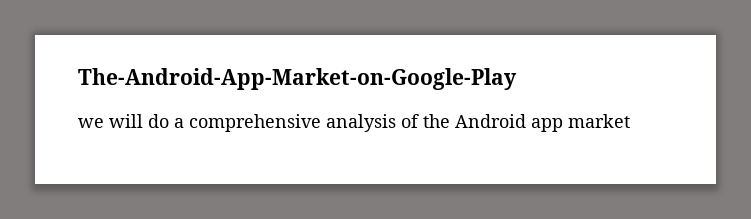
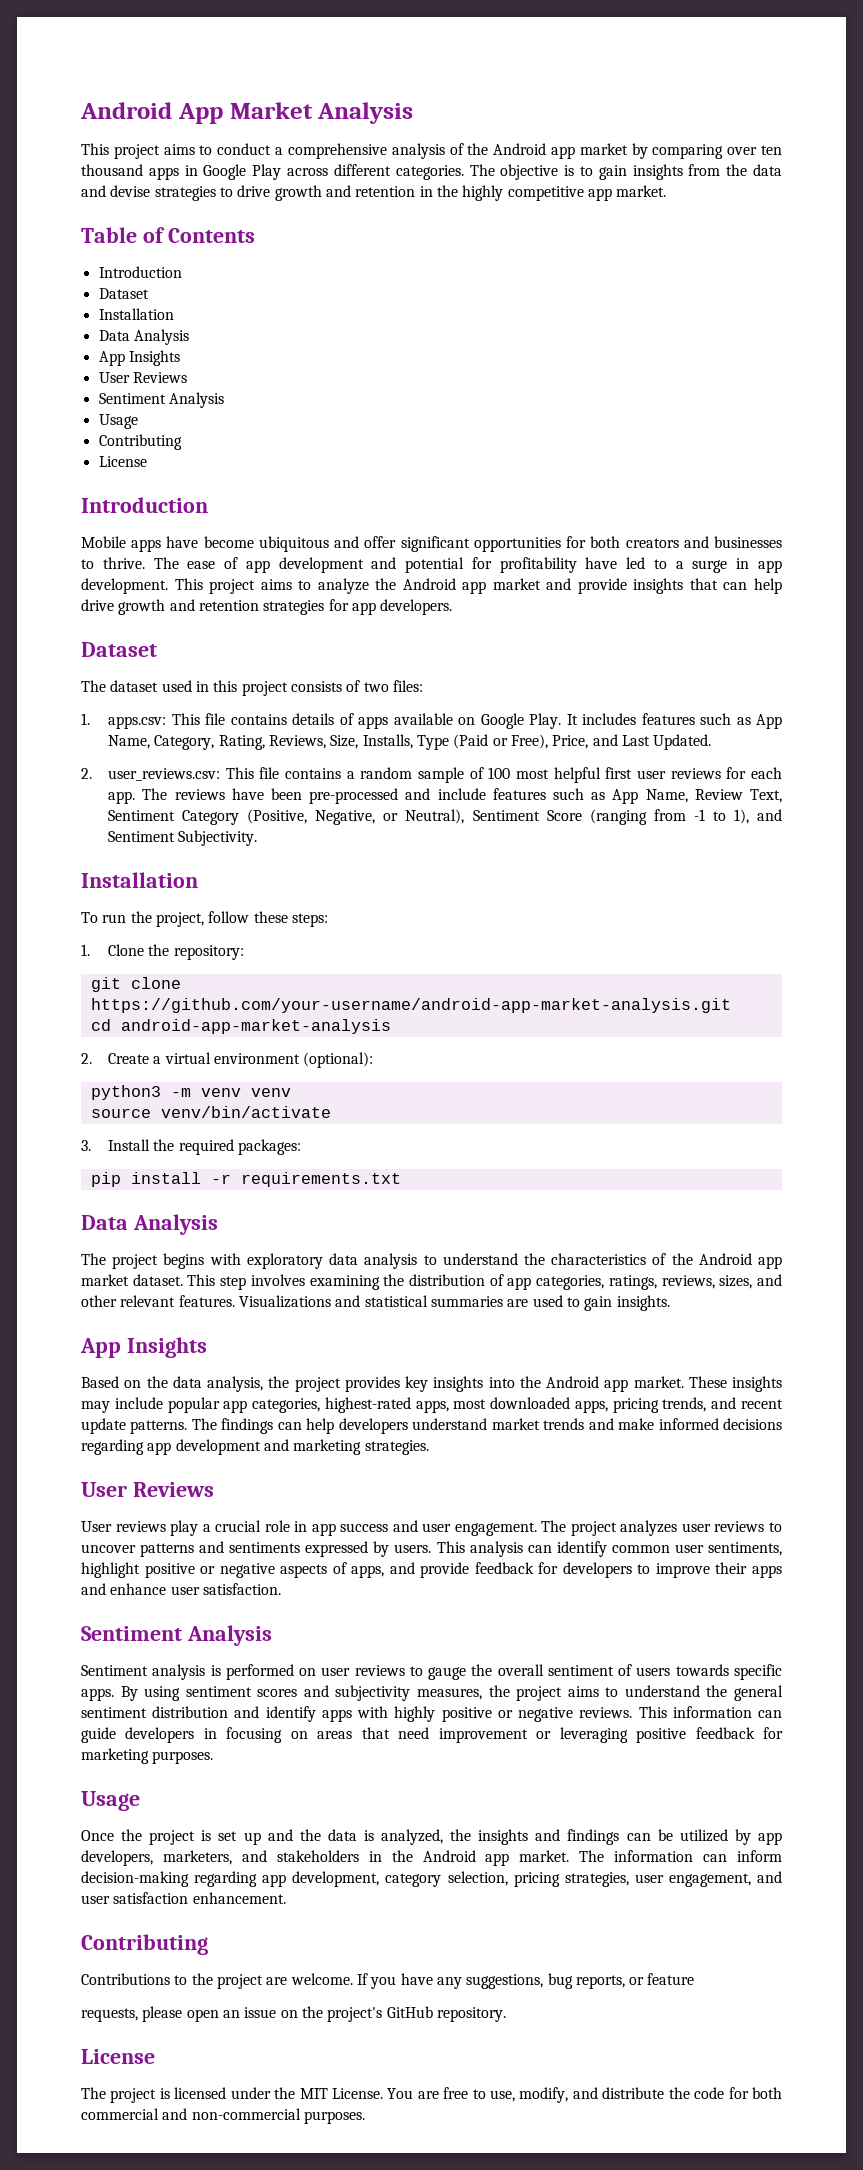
[78,68,517,90] [78,114,169,128] The-Android-App-Market-on-Google-Play // we will do -> [80,102,414,124] [81,143,272,159] Android App Market Analysis // This project aims to conduct
(630, 121) none -> [631,143,782,159] [81,164,782,180] [81,185,667,201] [81,227,255,243] [98,266,182,278] [98,288,149,299] [98,308,174,320] [98,329,189,345] [98,350,180,366] [98,372,187,383] [98,392,224,408] [98,414,138,429] [98,434,182,450] [98,456,147,467] [81,497,208,513] [81,536,783,552] [81,557,782,573] [81,578,782,594] [81,599,453,615] [81,642,157,657] [81,680,423,696] [81,713,782,729] [108,734,712,750] [81,767,783,783] [108,788,782,804] [108,809,782,825] [108,830,258,846] [81,872,198,888] [81,911,328,927] [81,944,244,960] [90,977,181,992] [90,998,731,1013] [90,1019,391,1034] [81,1052,374,1068] [90,1085,291,1100] [90,1106,331,1118] [81,1139,302,1155] [90,1172,401,1187] [81,1214,218,1235] [81,1253,782,1269] [81,1274,782,1290] [81,1295,670,1311] [80,1337,207,1358] [81,1376,782,1392] [81,1397,783,1413] [81,1418,782,1434] [81,1439,429,1455] [81,1482,214,1497] [81,1520,782,1536] [81,1541,783,1557] [81,1562,782,1578] [81,1583,281,1595] [81,1625,272,1646] [81,1664,782,1680] [81,1685,783,1701] [81,1706,783,1722] [81,1727,783,1743] [81,1748,214,1764] [81,1791,140,1811] [81,1829,782,1845] [81,1850,782,1866] [81,1871,783,1887] [81,1892,286,1904] [81,1934,208,1955] [81,1973,695,1989] [81,2006,506,2022] [81,2049,155,2064] [81,2087,783,2103] [81,2108,365,2124] by comparing over ten thousand apps in Google Play across different categories. The objective is to gain insights from the data and devise strategies to drive growth and retention in the highly competitive app market. // Table of Contents // Introduction // Dataset // Installation // Data Analysis // App Insights // User Reviews // Sentiment Analysis // Usage // Contributing // License // Introduction // Mobile apps have become ubiquitous and offer significant opportunities for both creators and businesses to thrive. The ease of app development and potential for profitability have led to a surge in app development. This project aims to analyze the Android app market and provide insights that can help drive growth and retention strategies for app developers. // Dataset // The dataset used in this project consists of two files: // 1. apps.csv: This file contains details of apps available on Google Play. It includes features such as App Name, Category, Rating, Reviews, Size, Installs, Type (Paid or Free), Price, and Last Updated. // 2. user_reviews.csv: This file contains a random sample of 100 most helpful first user reviews for each app. The reviews have been pre-processed and include features such as App Name, Review Text, Sentiment Category (Positive, Negative, or Neutral), Sentiment Score (ranging from -1 to 1), and Sentiment Subjectivity. // Installation // To run the project, follow these steps: // 1. Clone the repository: // git clone https://github.com/your-username/android-app-market-analysis.git // cd android-app-market-analysis // 2. Create a virtual environment (optional): // python3 -m venv venv // source venv/bin/activate // 3. Install the required packages: // pip install -r requirements.txt // Data Analysis // The project begins with exploratory data analysis to understand the characteristics of the Android app market dataset. This step involves examining the distribution of app categories, ratings, reviews, sizes, and other relevant features. Visualizations and statistical summaries are used to gain insights. // App Insights // Based on the data analysis, the project provides key insights into the Android app market. These insights may include popular app categories, highest-rated apps, most downloaded apps, pricing trends, and recent update patterns. The findings can help developers understand market trends and make informed decisions regarding app development and marketing strategies. // User Reviews // User reviews play a crucial role in app success and user engagement. The project analyzes user reviews to uncover patterns and sentiments expressed by users. This analysis can identify common user sentiments, highlight positive or negative aspects of apps, and provide feedback for developers to improve their apps and enhance user satisfaction. // Sentiment Analysis // Sentiment analysis is performed on user reviews to gauge the overall sentiment of users towards specific apps. By using sentiment scores and subjectivity measures, the project aims to understand the general sentiment distribution and identify apps with highly positive or negative reviews. This information can guide developers in focusing on areas that need improvement or leveraging positive feedback for marketing purposes. // Usage // Once the project is set up and the data is analyzed, the insights and findings can be utilized by app developers, marketers, and stakeholders in the Android app market. The information can inform decision-making regarding app development, category selection, pricing strategies, user engagement, and user satisfaction enhancement. // Contributing // Contributions to the project are welcome. If you have any suggestions, bug reports, or feature // requests, please open an issue on the project's GitHub repository. // License // The project is licensed under the MIT License. You are free to use, modify, and distribute the code for both commercial and non-commercial purposes.

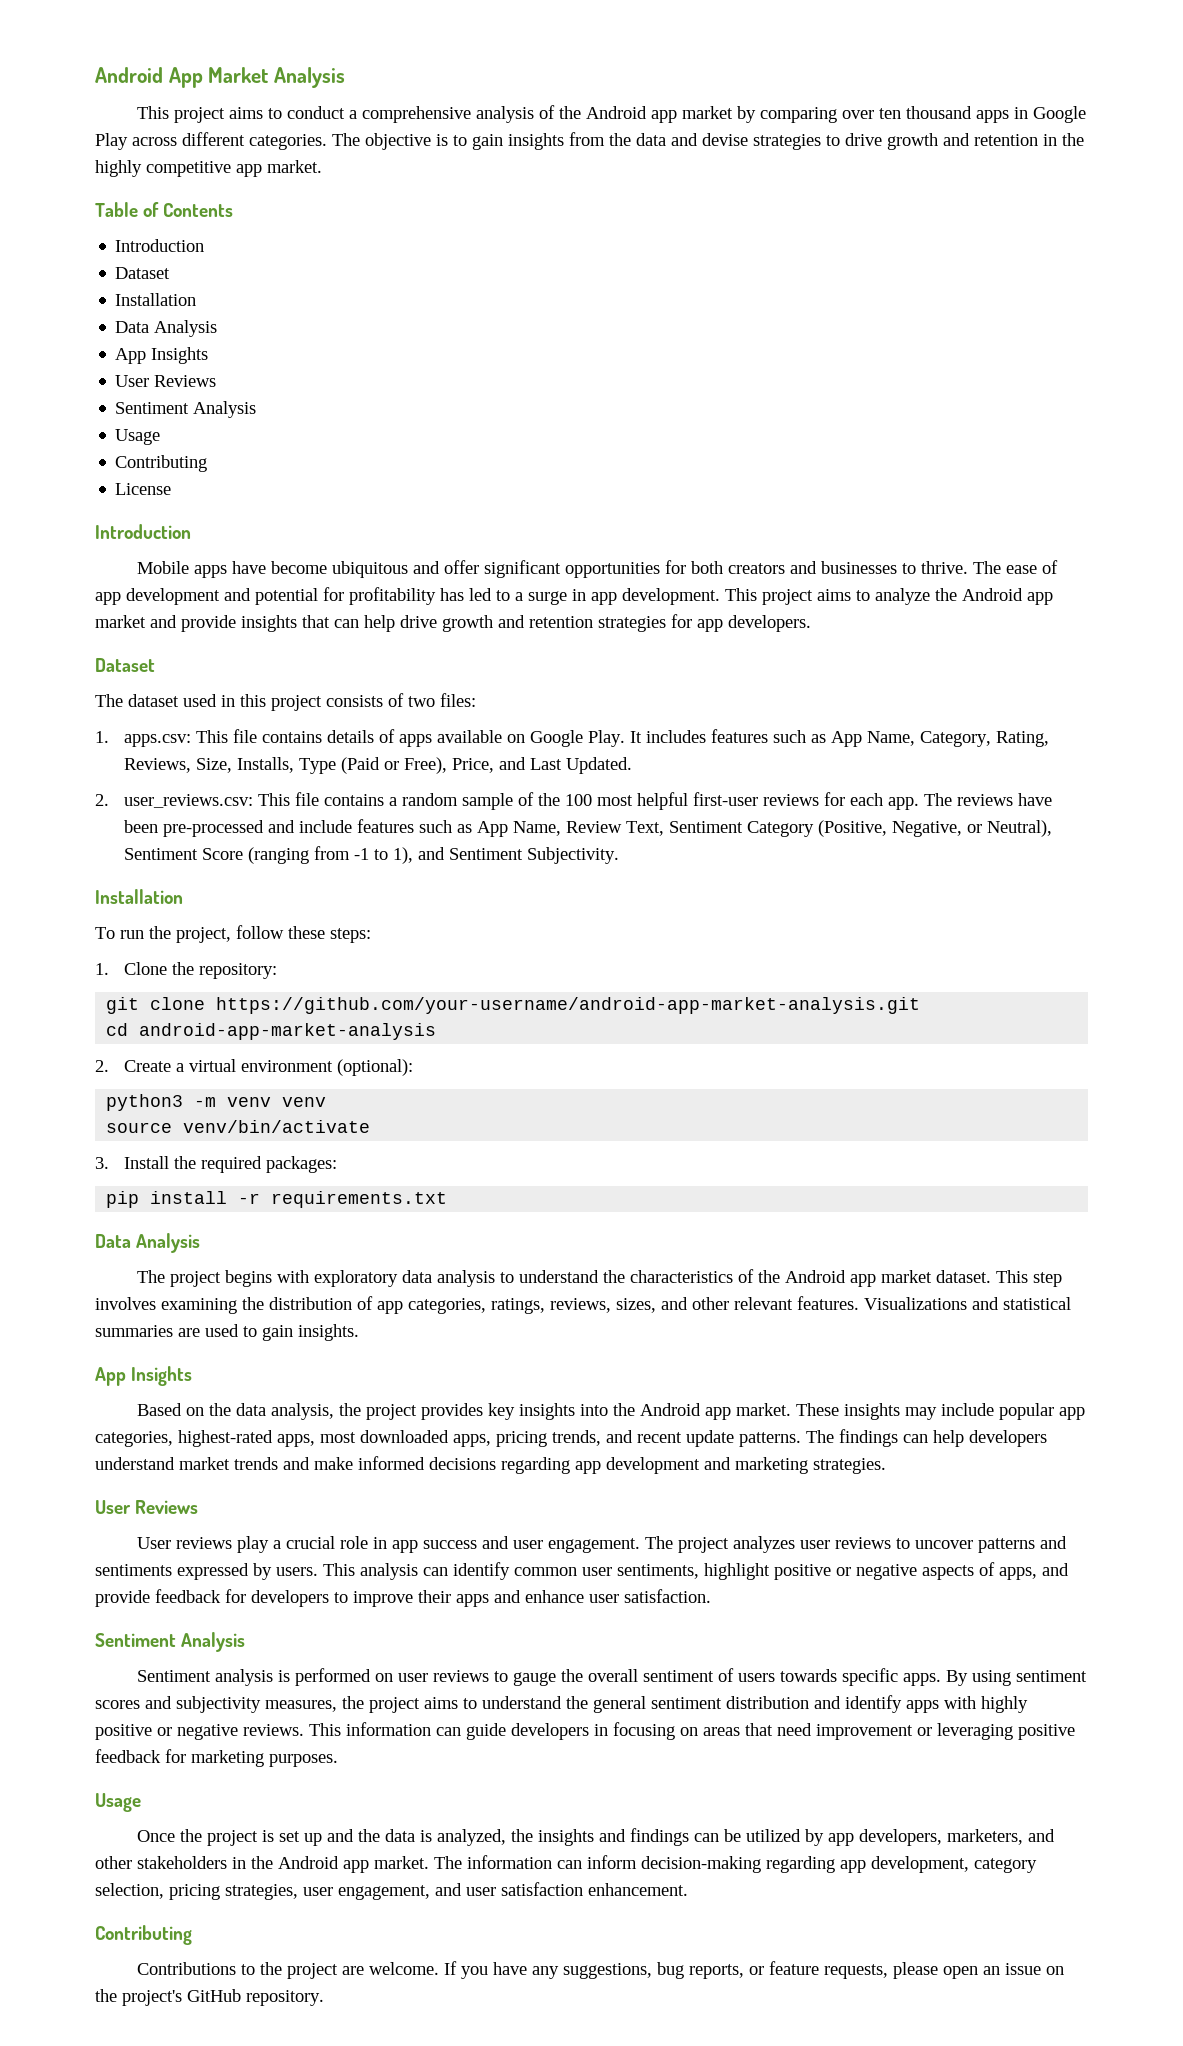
[585,557,618,569] have -> [440,588,464,601] has
(484, 773) none -> [538,793,561,806] the
[605,767,667,779] first user -> [693,792,759,806] first-user
(267, 1856) none -> [95,1856,132,1869] other
(695, 1979) // -> (820, 1968) none
[81,2049,155,2064] [81,2087,783,2103] [81,2108,365,2124] // License // The project is licensed under the MIT License. You are free to use, modify, and distribute the code for both commercial and non-commercial purposes. -> (324, 1998) none

